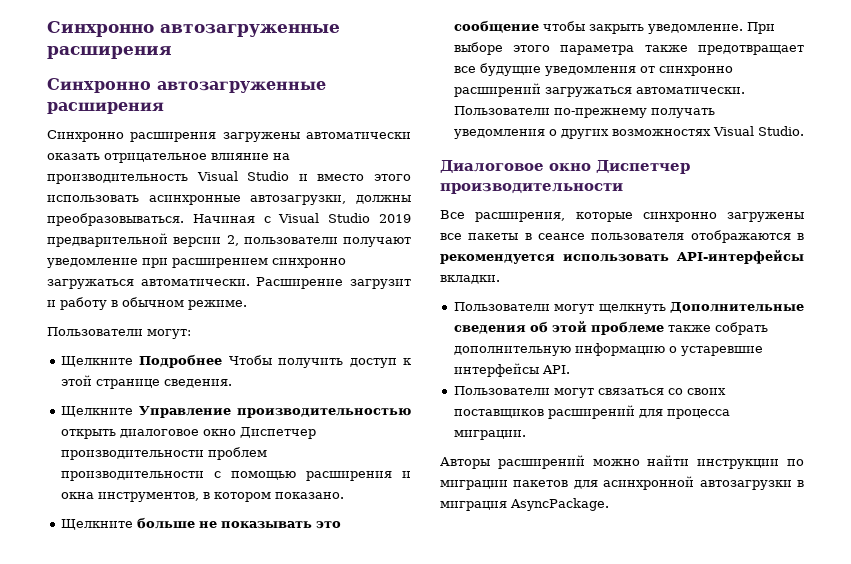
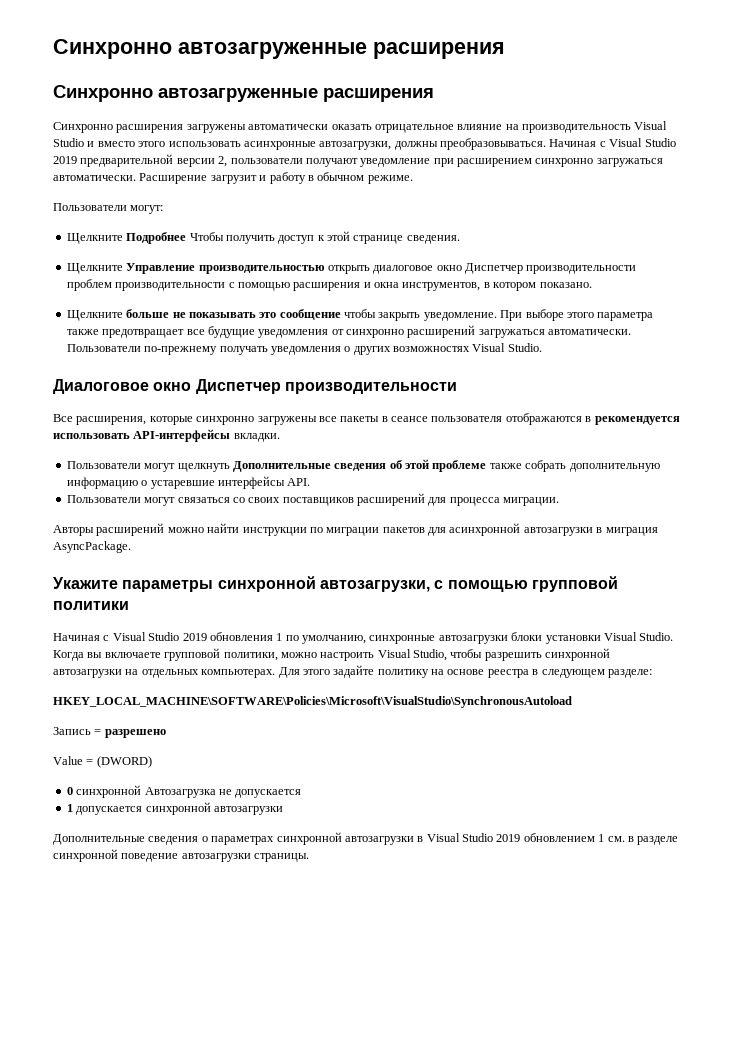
(609, 504) none -> [53,576,618,592] [53,601,129,610] [53,632,674,644] [53,648,611,661] [53,665,652,678] [53,696,572,708] [53,727,166,738] [53,756,152,768] [66,785,302,798] [66,802,283,815] [53,832,679,845] [53,849,310,862] // Укажите параметры синхронной автозагрузки, с помощью групповой политики // Начиная с Visual Studio 2019 обновления 1 по умолчанию, синхронные автозагрузки блоки установки Visual Studio. Когда вы включаете групповой политики, можно настроить Visual Studio, чтобы разрешить синхронной автозагрузки на отдельных компьютерах. Для этого задайте политику на основе реестра в следующем разделе: // HKEY_LOCAL_MACHINE\SOFTWARE\Policies\Microsoft\VisualStudio\SynchronousAutoload // Запись = разрешено // Value = (DWORD) // 0 синхронной Автозагрузка не допускается // 1 допускается синхронной автозагрузки // Дополнительные сведения о параметрах синхронной автозагрузки в Visual Studio 2019 обновлением 1 см. в разделе синхронной поведение автозагрузки страницы.

